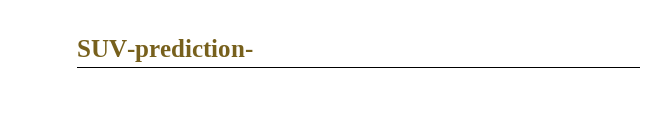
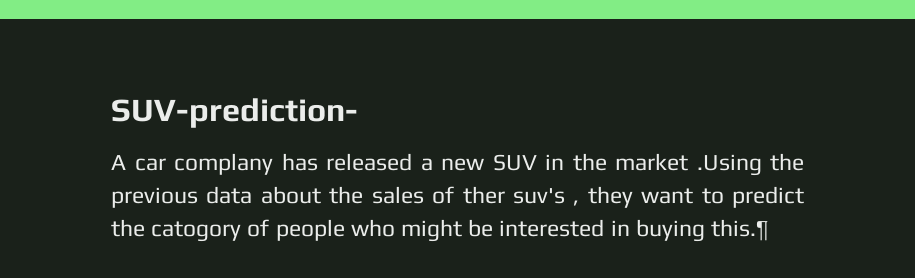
(253, 50) none -> [111,153,804,176] [111,186,804,208] [111,219,770,242] // A car complany has released a new SUV in the market .Using the previous data about the sales of ther suv's , they want to predict the catogory of people who might be interested in buying this.¶

